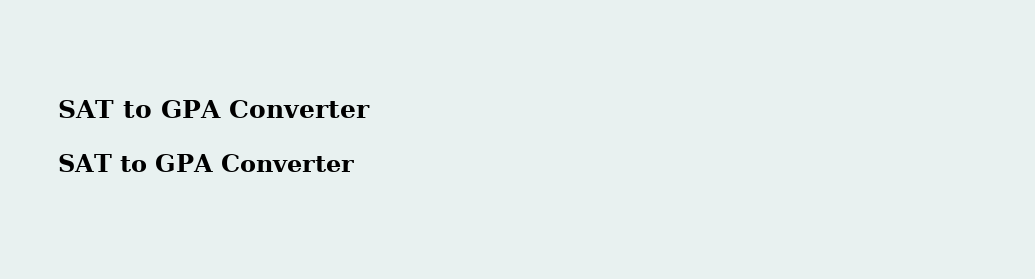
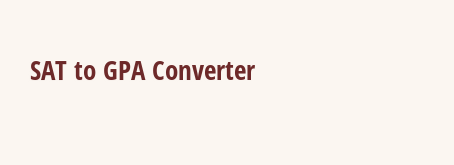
[58,100,370,118] [58,154,354,172] SAT to GPA Converter // SAT to GPA Converter -> [29,60,257,81] SAT to GPA Converter

